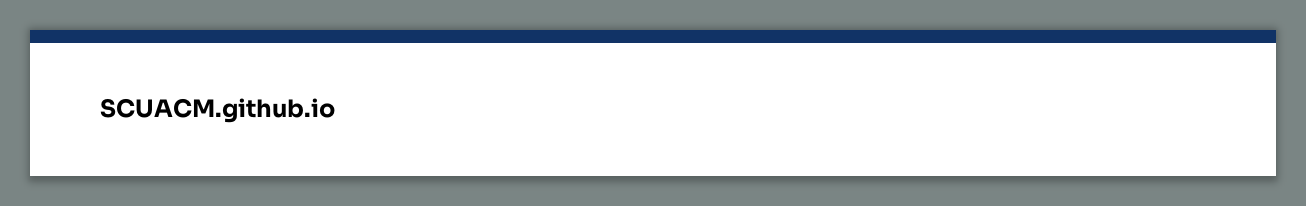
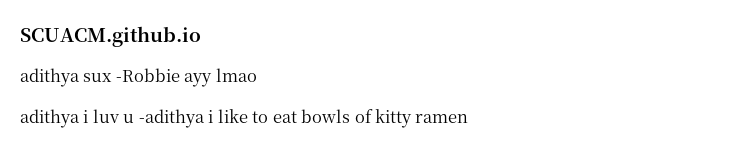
(335, 110) none -> [20,68,257,87] [20,109,469,128] // adithya sux -Robbie ayy lmao // adithya i luv u -adithya i like to eat bowls of kitty ramen

